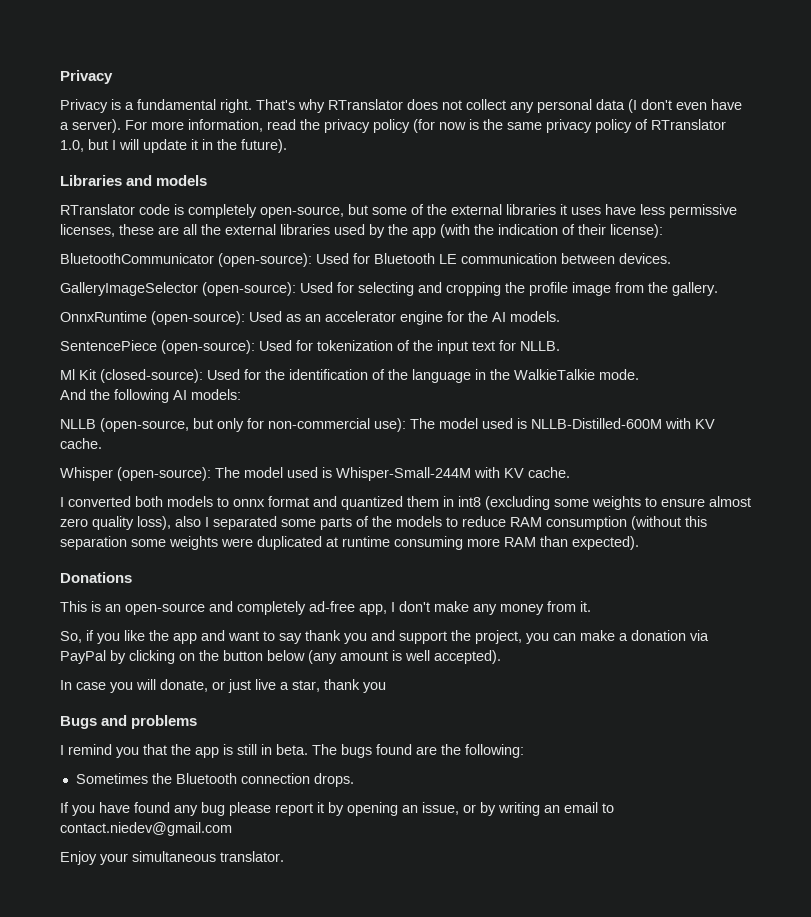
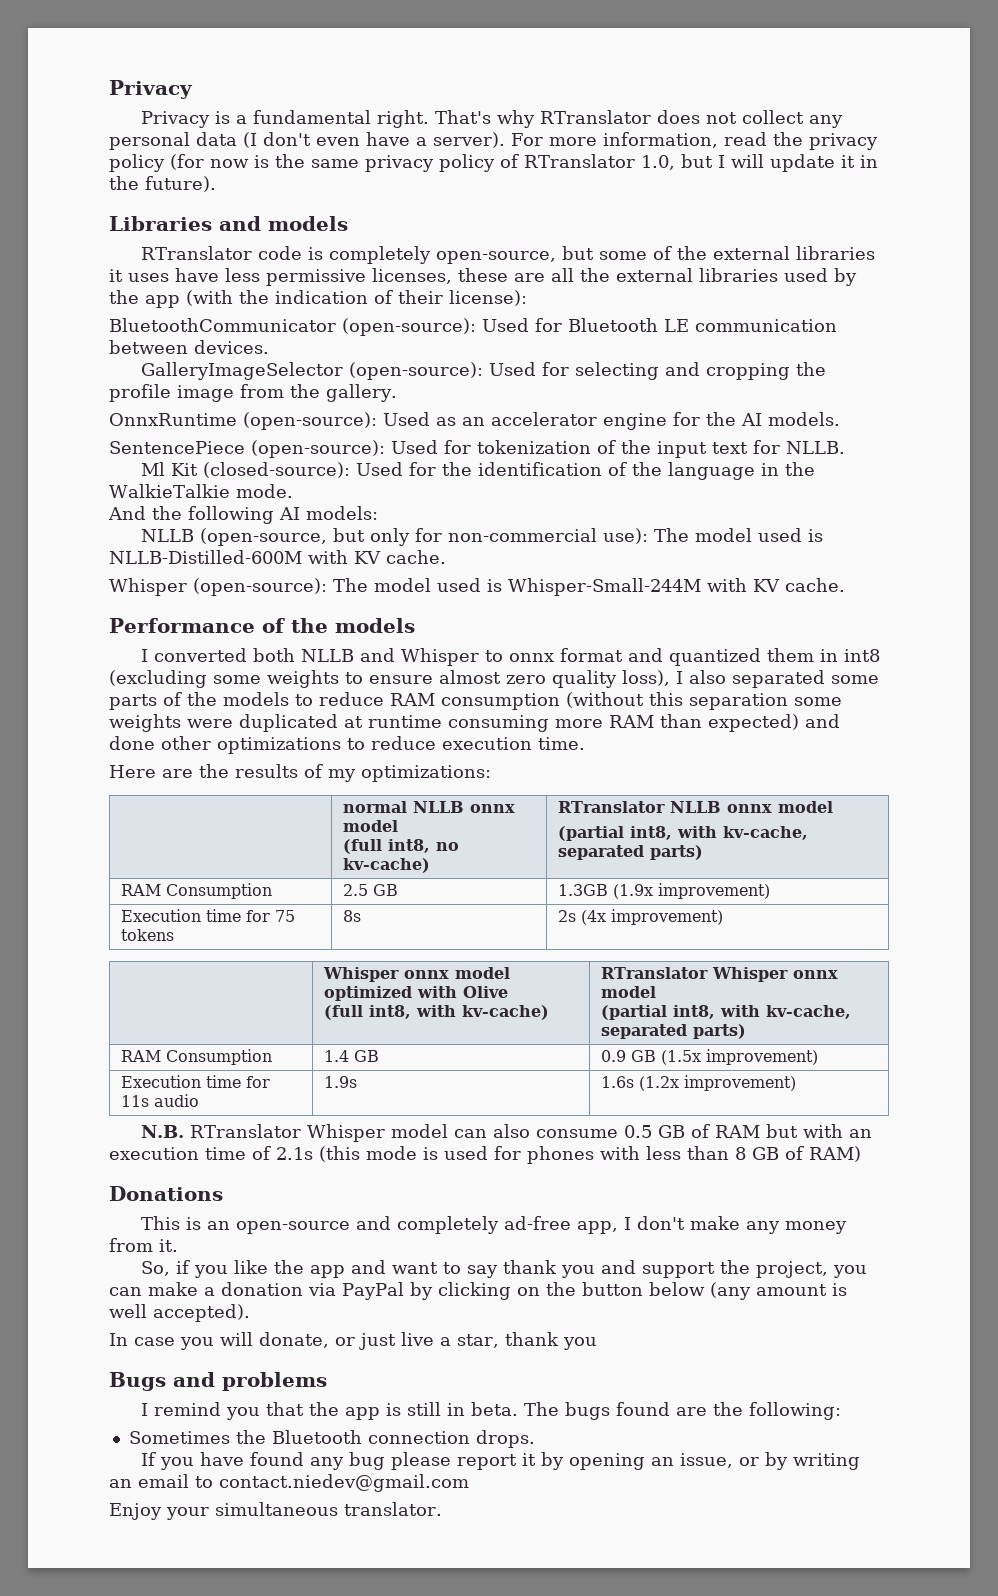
(570, 472) none -> [109,618,415,633] // Performance of the models
[167,496,213,507] models -> [301,648,480,666] NLLB and Whisper
[175,516,209,527] also I -> [676,670,726,684] I also
[572,536,639,550] expected). -> [708,714,840,732] [109,736,585,754] [109,764,491,782] [342,801,515,813] [342,820,398,832] [342,839,459,854] [342,858,430,873] [557,801,833,813] [557,826,808,841] [557,845,703,860] [120,883,272,899] [342,884,398,896] [557,883,770,899] [120,909,295,922] [120,929,174,941] [342,910,361,922] [557,909,723,925] [322,967,510,982] [323,986,508,1001] [323,1005,549,1020] [600,967,838,982] [600,986,656,998] [600,1005,851,1020] [600,1024,746,1039] [120,1049,272,1065] [323,1050,379,1062] [600,1049,818,1065] [120,1075,270,1088] [120,1094,199,1107] [323,1076,357,1088] [600,1075,796,1091] [141,1124,873,1142] [109,1146,861,1164] expected) and done other optimizations to reduce execution time. // Here are the results of my optimizations: // | normal NLLB onnx model // (full int8, no kv-cache) | RTranslator NLLB onnx model // (partial int8, with kv-cache, separated parts) // RAM Consumption | 2.5 GB | 1.3GB (1.9x improvement) // Execution time for 75 tokens | 8s | 2s (4x improvement) // | Whisper onnx model optimized with Olive // (full int8, with kv-cache) | RTranslator Whisper onnx model // (partial int8, with kv-cache, separated parts) // RAM Consumption | 1.4 GB | 0.9 GB (1.5x improvement) // Execution time for 11s audio | 1.9s | 1.6s (1.2x improvement) // N.B. RTranslator Whisper model can also consume 0.5 GB of RAM but with an execution time of 2.1s (this mode is used for phones with less than 8 GB of RAM)

